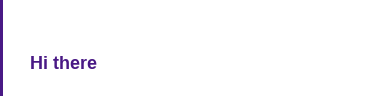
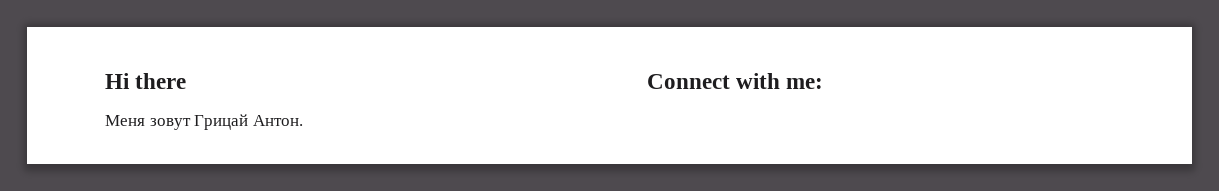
(97, 62) none -> [105,114,303,130] [647,73,824,89] // Меня зовут Грицай Антон. // Connect with me:

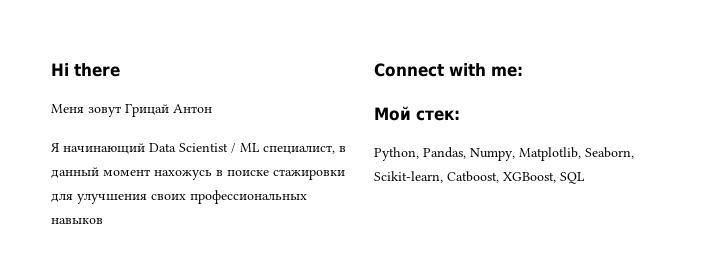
[252,115,303,126] [647,73,824,89] Антон. // Connect with me: -> [173,104,212,113] [51,143,346,154] [51,167,345,180] [51,190,307,204] [51,218,103,224] [374,63,523,77] [374,106,460,121] [374,147,634,161] [374,171,585,184] Антон // Я начинающий Data Scientist / ML специалист, в данный момент нахожусь в поиске стажировки для улучшения своих профессиональных навыков // Connect with me: // Мой стек: // Python, Pandas, Numpy, Matplotlib, Seaborn, Scikit-learn, Catboost, XGBoost, SQL

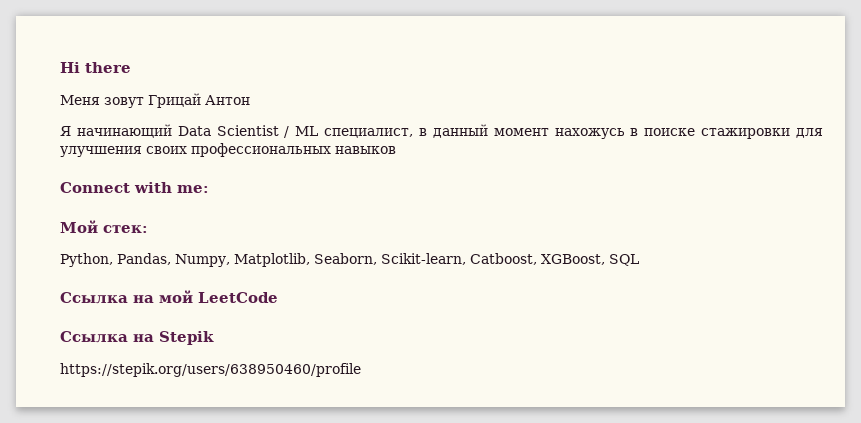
(585, 178) none -> [60,290,278,304] [60,331,214,345] [60,363,361,377] // Ссылка на мой LeetCode // Ссылка на Stepik // https://stepik.org/users/638950460/profile

